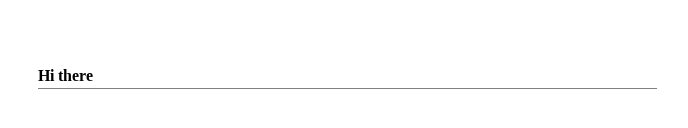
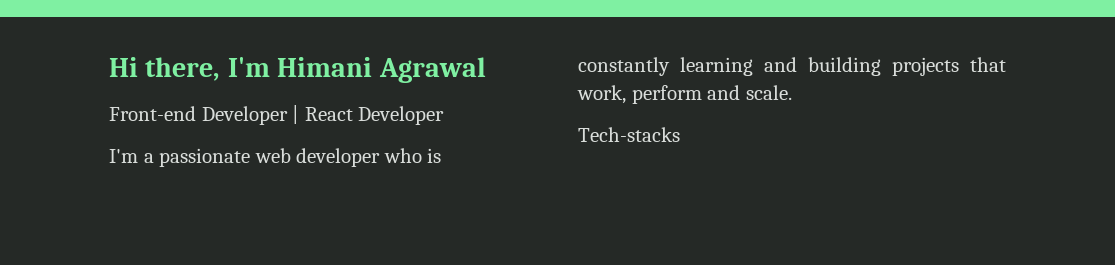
[58,69,94,81] there -> [145,57,486,83] [109,105,445,125] [109,148,442,167] [578,57,1006,76] [577,85,792,104] [578,127,680,142] there, I'm Himani Agrawal // Front-end Developer | React Developer // I'm a passionate web developer who is constantly learning and building projects that work, perform and scale. // Tech-stacks

